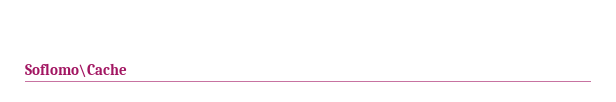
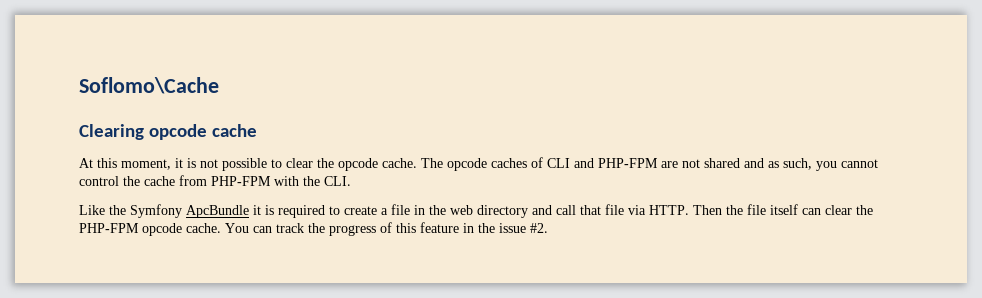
(127, 70) none -> [79,124,258,140] [79,157,878,171] [79,175,351,186] [79,204,873,218] [79,222,548,236] // Clearing opcode cache // At this moment, it is not possible to clear the opcode cache. The opcode caches of CLI and PHP-FPM are not shared and as such, you cannot control the cache from PHP-FPM with the CLI. // Like the Symfony ApcBundle it is required to create a file in the web directory and call that file via HTTP. Then the file itself can clear the PHP-FPM opcode cache. You can track the progress of this feature in the issue #2.

